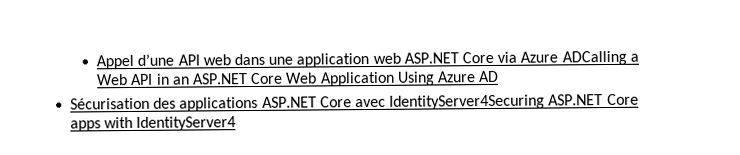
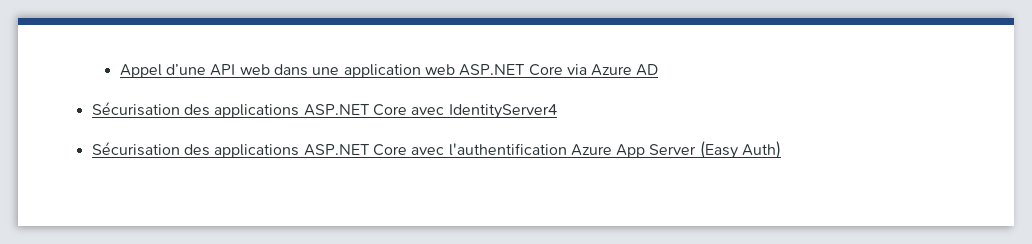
[561,50,639,66] [96,71,476,87] ADCalling a Web API in an ASP.NET Core Web Application Using Azure -> (633, 70) none
[389,93,639,110] [70,116,237,132] IdentityServer4Securing ASP.NET Core apps with IdentityServer4 -> [448,104,557,119] [91,141,782,159] IdentityServer4 // Sécurisation des applications ASP.NET Core avec l'authentification Azure App Server (Easy Auth)

